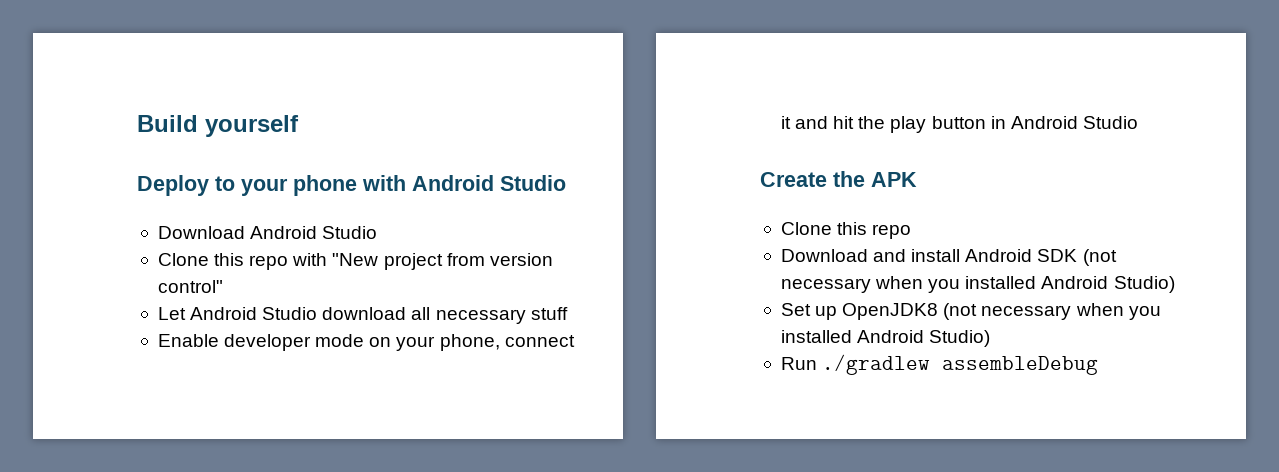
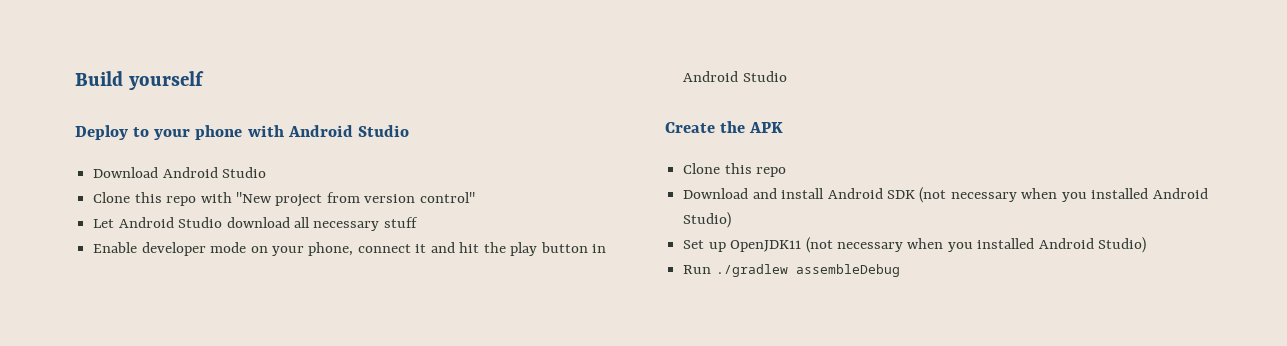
[842,303,939,320] OpenJDK8 -> [730,240,802,252] OpenJDK11

